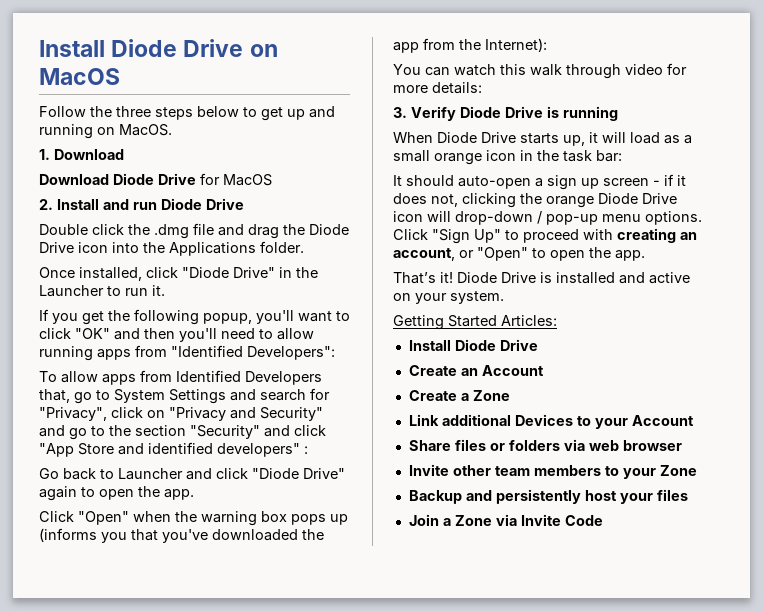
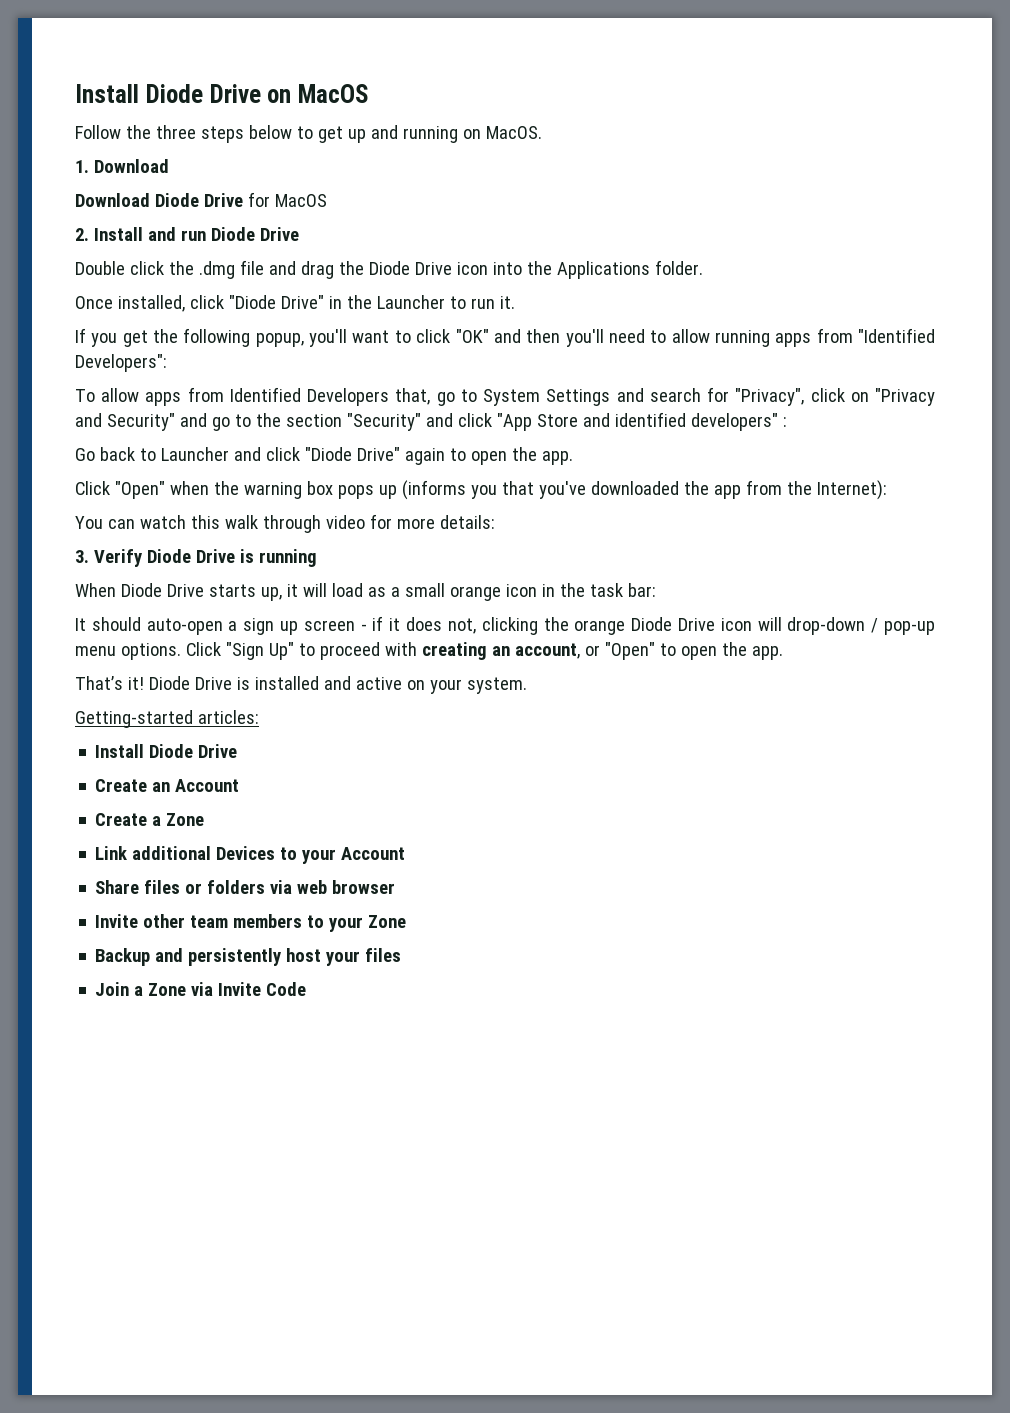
[393,315,557,330] Getting Started Articles: -> [75,710,259,728] Getting-started articles:

